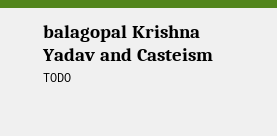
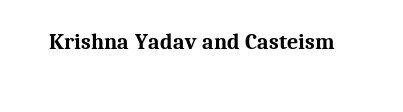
[43,25,127,42] balagopal -> (49, 41) none
[43,73,71,82] // TODO -> (336, 41) none

